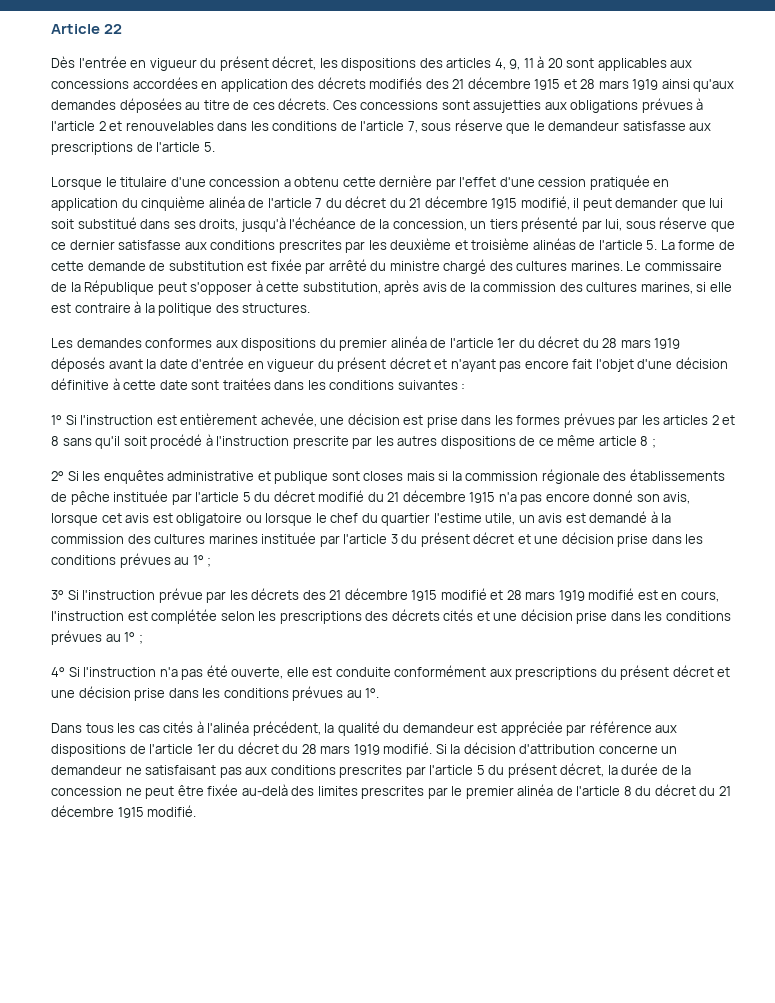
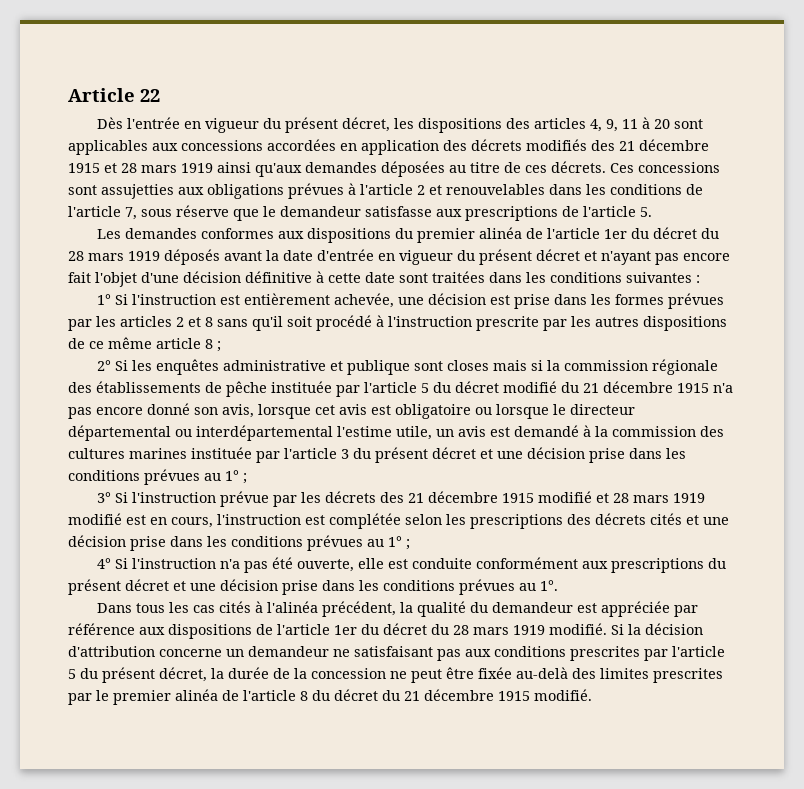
[51,175,670,190] [51,196,724,211] [51,217,735,232] [51,238,735,253] [51,259,722,274] [51,280,732,295] [51,301,311,316] // Lorsque le titulaire d'une concession a obtenu cette dernière par l'effet d'une cession pratiquée en application du cinquième alinéa de l'article 7 du décret du 21 décembre 1915 modifié, il peut demander que lui soit substitué dans ses droits, jusqu'à l'échéance de la concession, un tiers présenté par lui, sous réserve que ce dernier satisfasse aux conditions prescrites par les deuxième et troisième alinéas de l'article 5. La forme de cette demande de substitution est fixée par arrêté du ministre chargé des cultures marines. Le commissaire de la République peut s'opposer à cette substitution, après avis de la commission des cultures marines, si elle est contraire à la politique des structures. -> (652, 212) none
[330,513,431,526] chef du quartier -> [570,404,635,415] [68,425,333,441] directeur départemental ou interdépartemental

